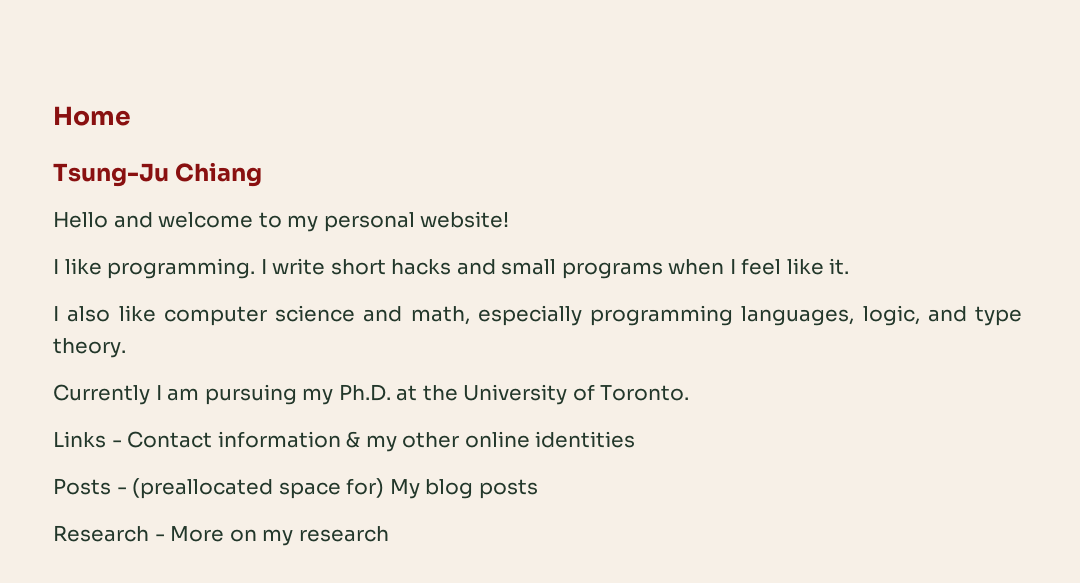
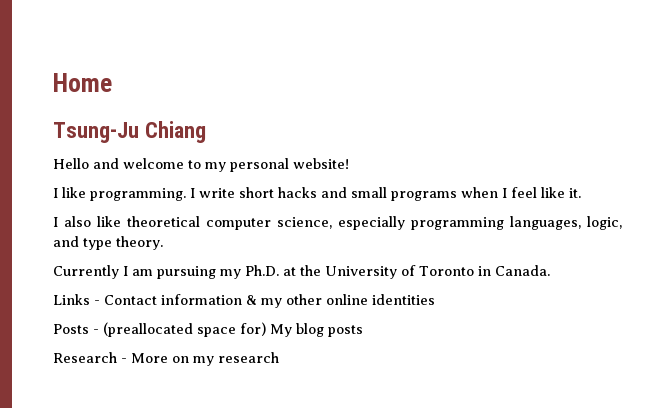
[163,305,470,326] computer science and math, -> [127,216,332,230] theoretical computer science,
[600,385,690,401] Toronto. -> [419,265,550,276] Toronto in Canada.

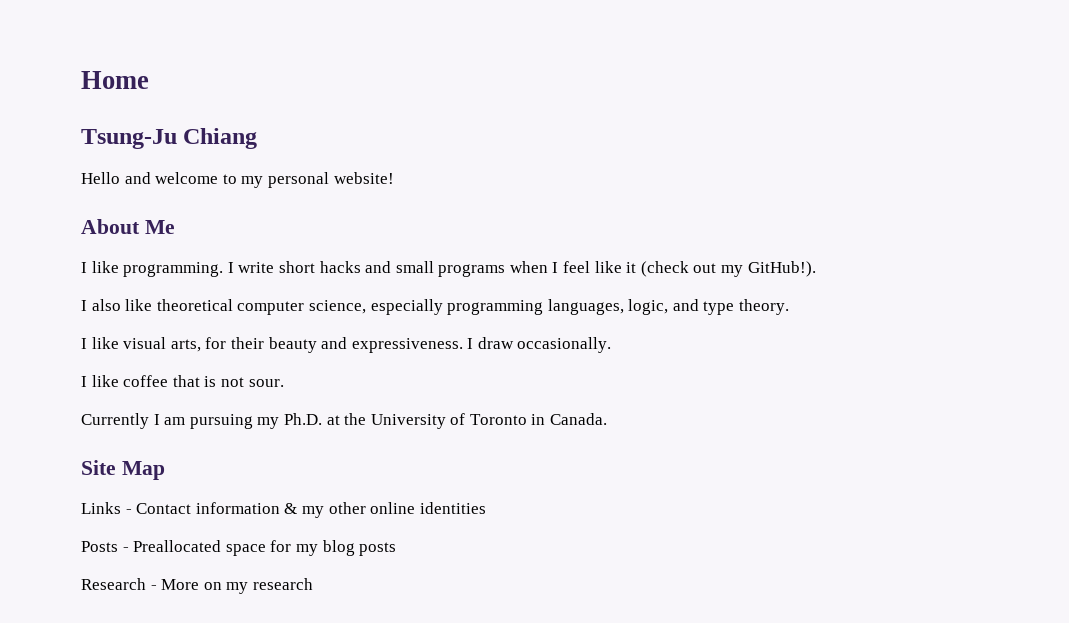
(349, 163) none -> [81,219,175,234] // About Me
[569,188,581,198] it. -> [626,261,816,277] it (check out my GitHub!).
(163, 243) none -> [81,337,612,353] [81,375,284,387] // I like visual arts, for their beauty and expressiveness. I draw occasionally. // I like coffee that is not sour.
(550, 270) none -> [81,460,165,480] // Site Map
[103,322,292,337] (preallocated space for) My -> [133,540,318,556] Preallocated space for my

